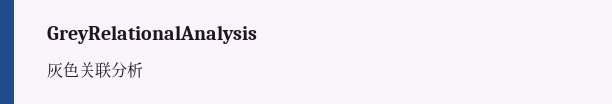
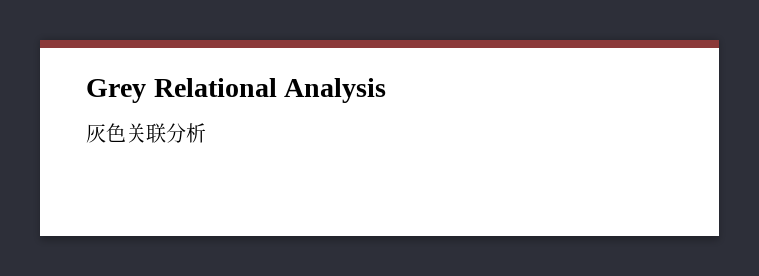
[47,25,257,44] GreyRelationalAnalysis -> [86,78,387,103] Grey Relational Analysis

